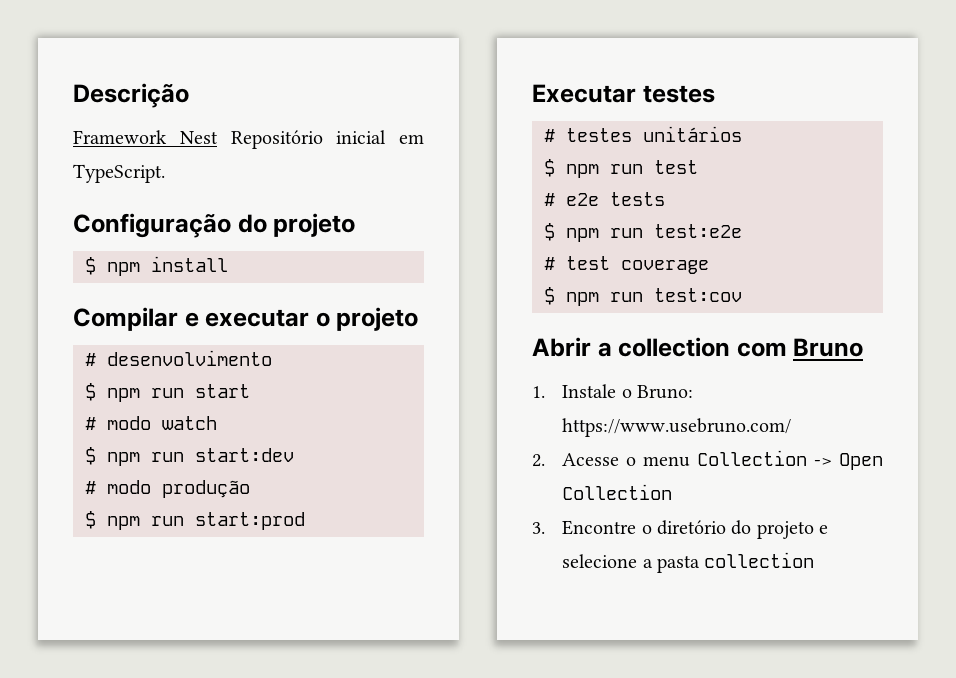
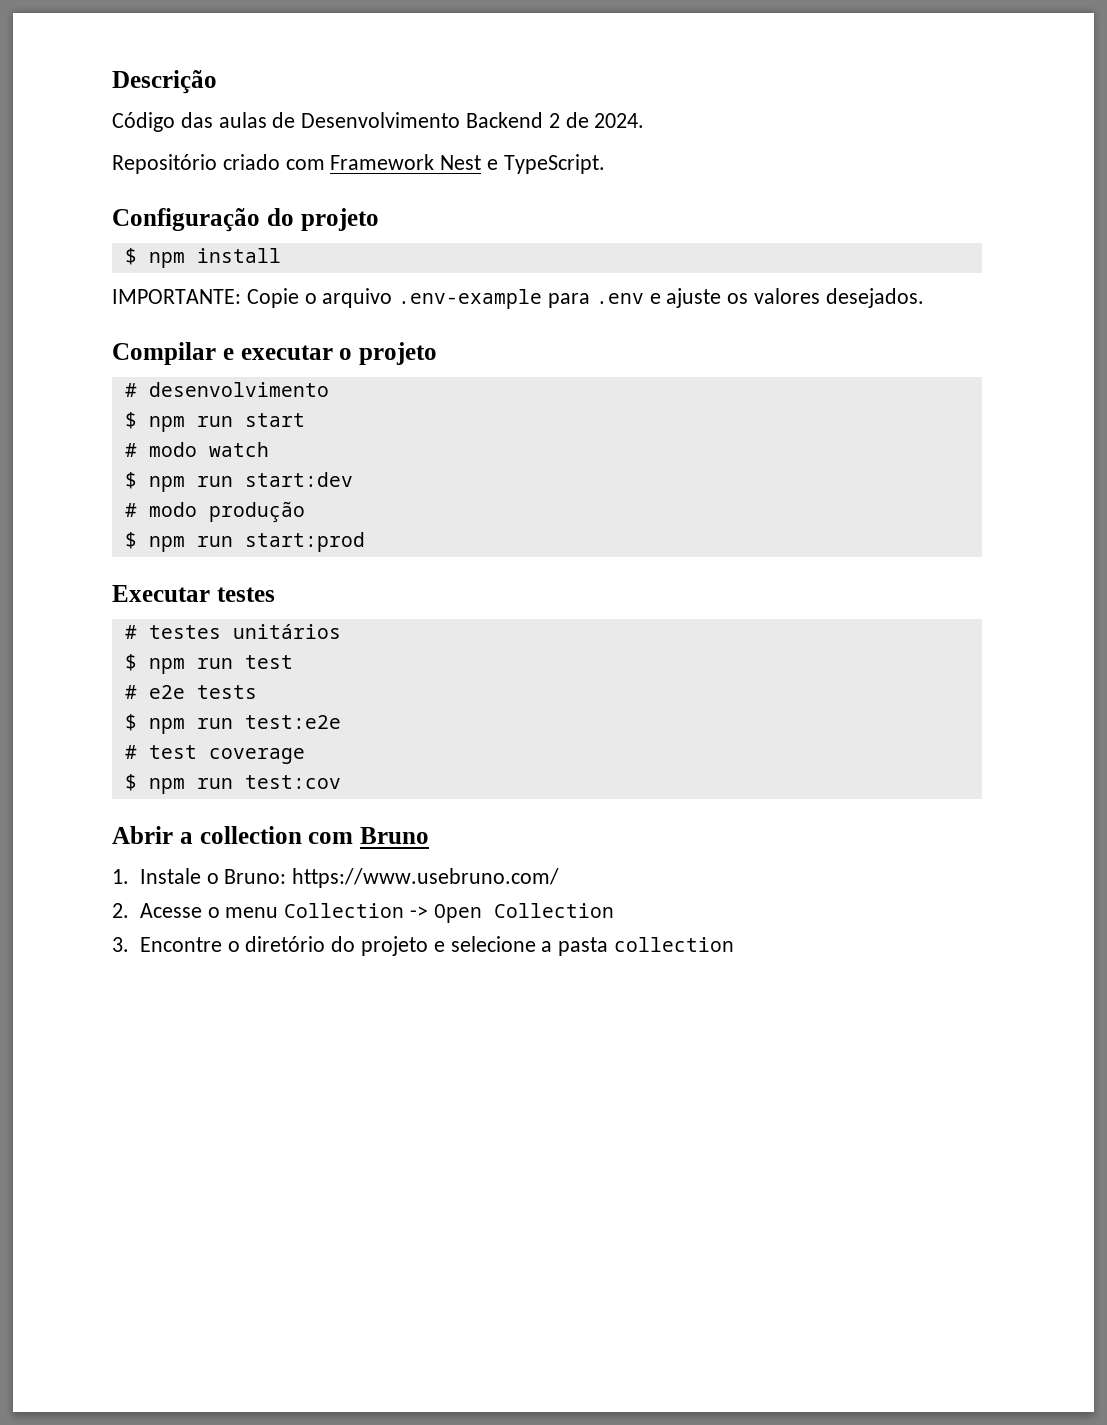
[73,130,424,149] Framework Nest Repositório inicial em -> [112,112,645,132] [112,154,499,174] Código das aulas de Desenvolvimento Backend 2 de 2024. // Repositório criado com Framework Nest e
(228, 264) none -> [112,288,924,309] // IMPORTANTE: Copie o arquivo .env-example para .env e ajuste os valores desejados.

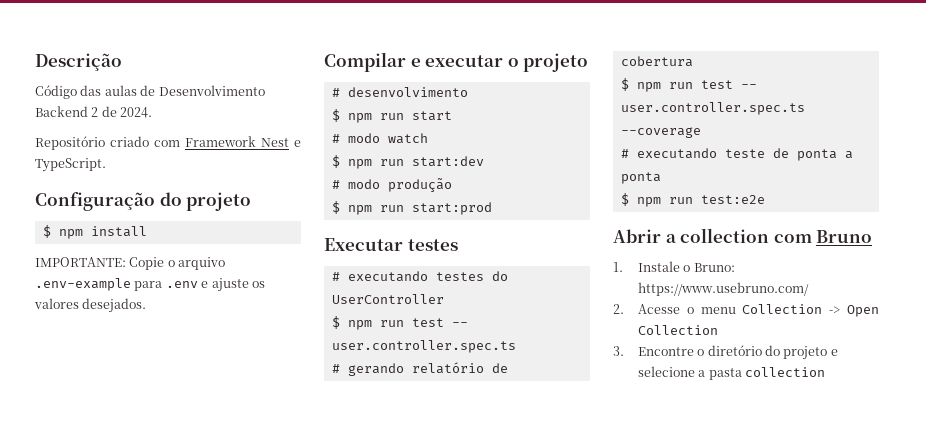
[148,624,341,639] [124,654,293,674] [124,685,257,699] [124,714,341,734] [124,745,305,764] [124,774,341,794] testes unitários // $ npm run test // # e2e tests // $ npm run test:e2e // # test coverage // $ npm run test:cov -> [347,271,508,282] [331,294,444,304] [331,316,468,330] [331,340,516,353] [331,362,508,376] [620,56,693,67] [620,78,757,92] [620,102,805,115] [620,127,701,138] [620,148,853,161] [620,172,661,184] [620,193,765,207] executando testes do UserController // $ npm run test -- user.controller.spec.ts // # gerando relatório de cobertura // $ npm run test -- user.controller.spec.ts --coverage // # executando teste de ponta a ponta // $ npm run test:e2e

